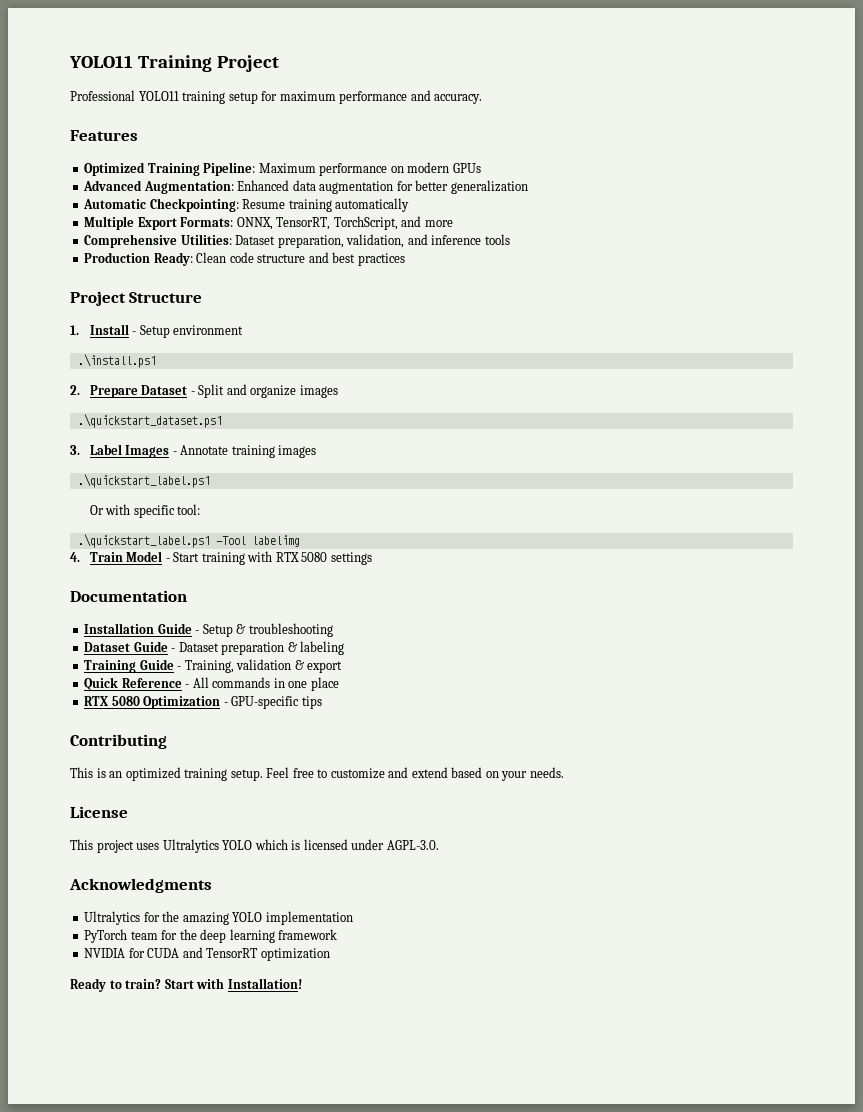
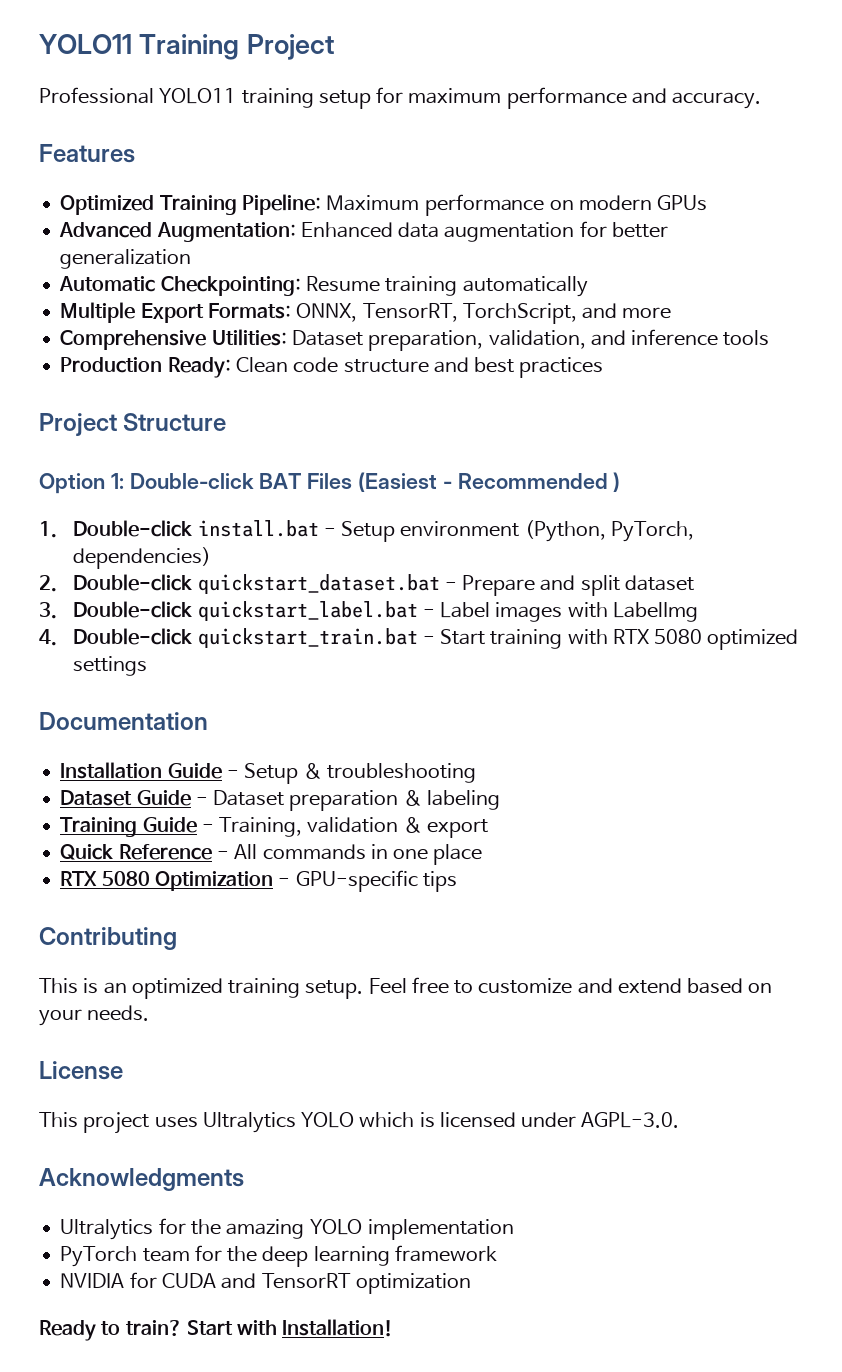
(203, 297) none -> [39,472,621,494] // Option 1: Double-click BAT Files (Easiest - Recommended )
[89,324,129,335] Install -> [73,520,319,537] Double-click install.bat
[77,354,156,368] [70,384,338,398] [77,414,222,428] [70,444,317,458] [77,474,210,488] [89,504,201,518] [77,534,300,548] // .\install.ps1 // 2. Prepare Dataset - Split and organize images // .\quickstart_dataset.ps1 // 3. Label Images - Annotate training images // .\quickstart_label.ps1 // Or with specific tool: // .\quickstart_label.ps1 -Tool labelimg -> [524,520,694,542] [73,547,212,569] [39,574,694,596] [39,601,698,622] (Python, PyTorch, dependencies) // 2. Double-click quickstart_dataset.bat - Prepare and split dataset // 3. Double-click quickstart_label.bat - Label images with LabelImg
[89,551,163,562] Train Model -> [73,628,418,648] Double-click quickstart_train.bat
(328, 557) none -> [707,629,799,650] optimized

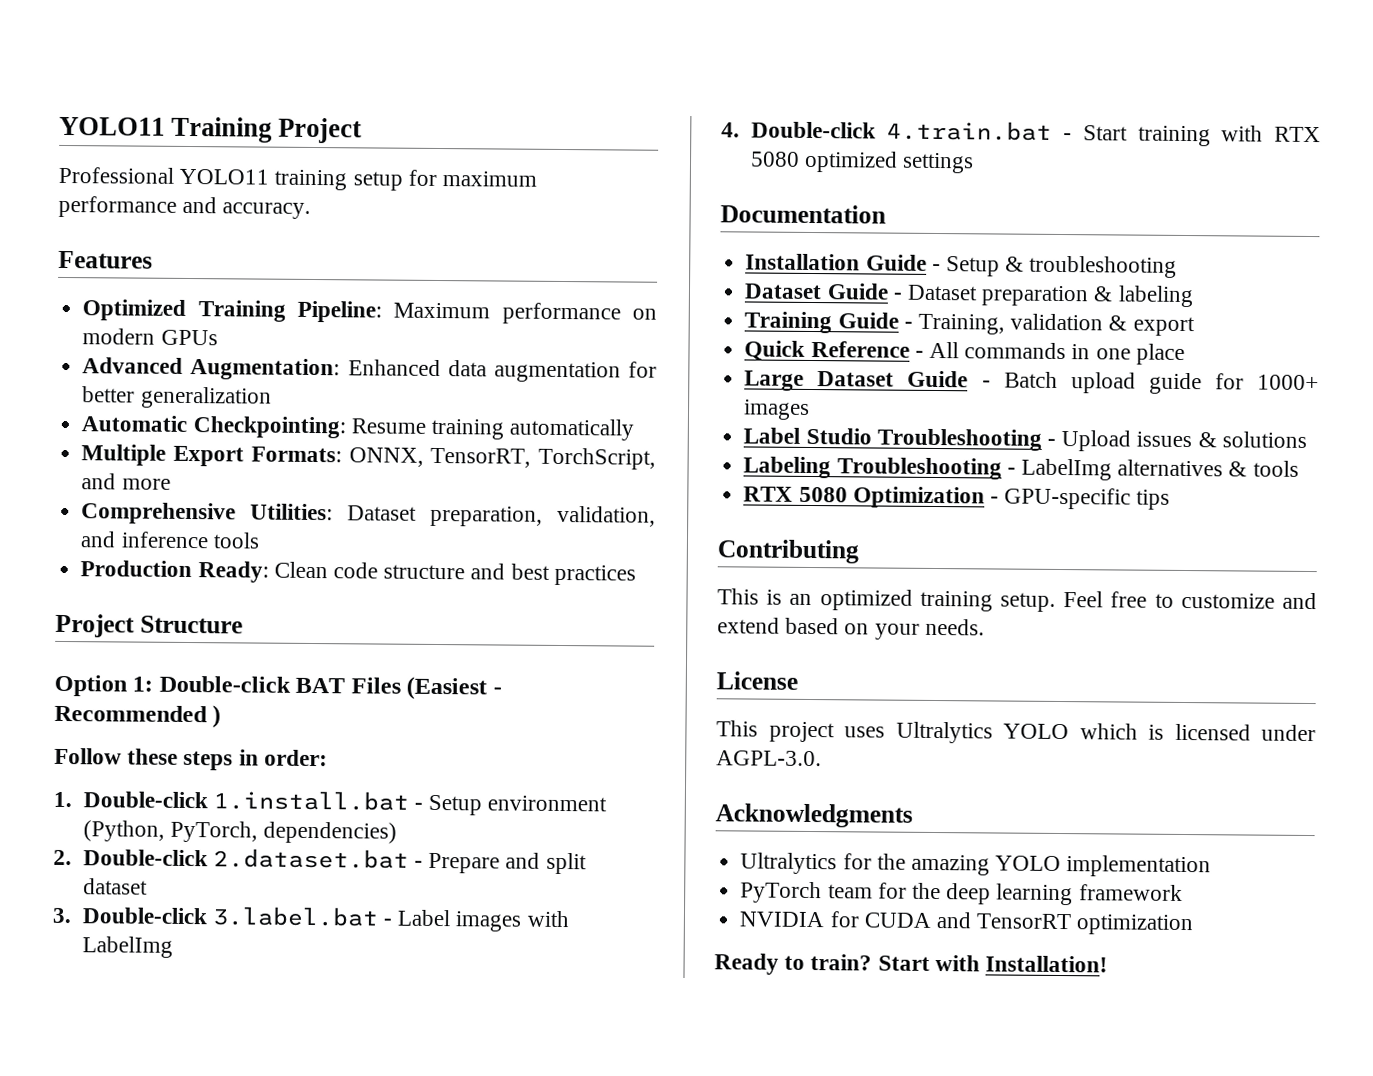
(621, 482) none -> [54,747,328,771] // Follow these steps in order:
[197,520,319,537] install.bat -> [212,790,409,811] 1.install.bat
[197,574,440,594] quickstart_dataset.bat -> [212,848,409,869] 2.dataset.bat
[197,601,418,621] quickstart_label.bat -> [211,906,379,927] 3.label.bat
[197,628,418,648] quickstart_train.bat -> [886,120,1053,141] 4.train.bat
(483, 854) none -> [744,370,1319,395] [743,399,811,420] [743,427,1307,452] [743,456,1299,481] // Large Dataset Guide - Batch upload guide for 1000+ images // Label Studio Troubleshooting - Upload issues & solutions // Labeling Troubleshooting - LabelImg alternatives & tools

